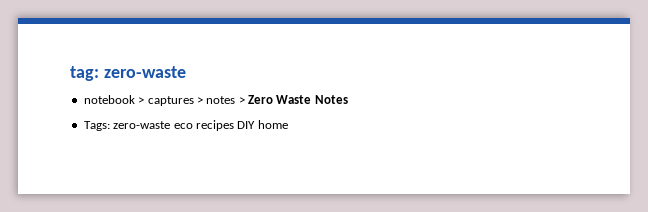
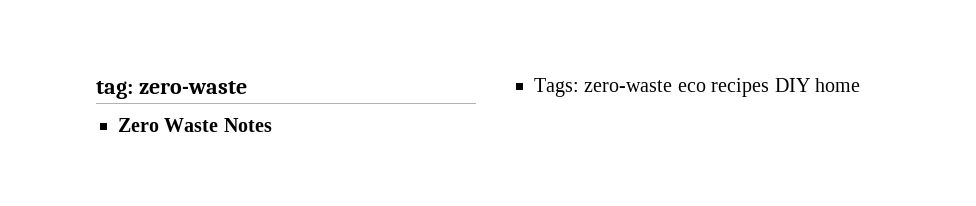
[83,95,245,106] notebook > captures > notes > -> (247, 87) none

